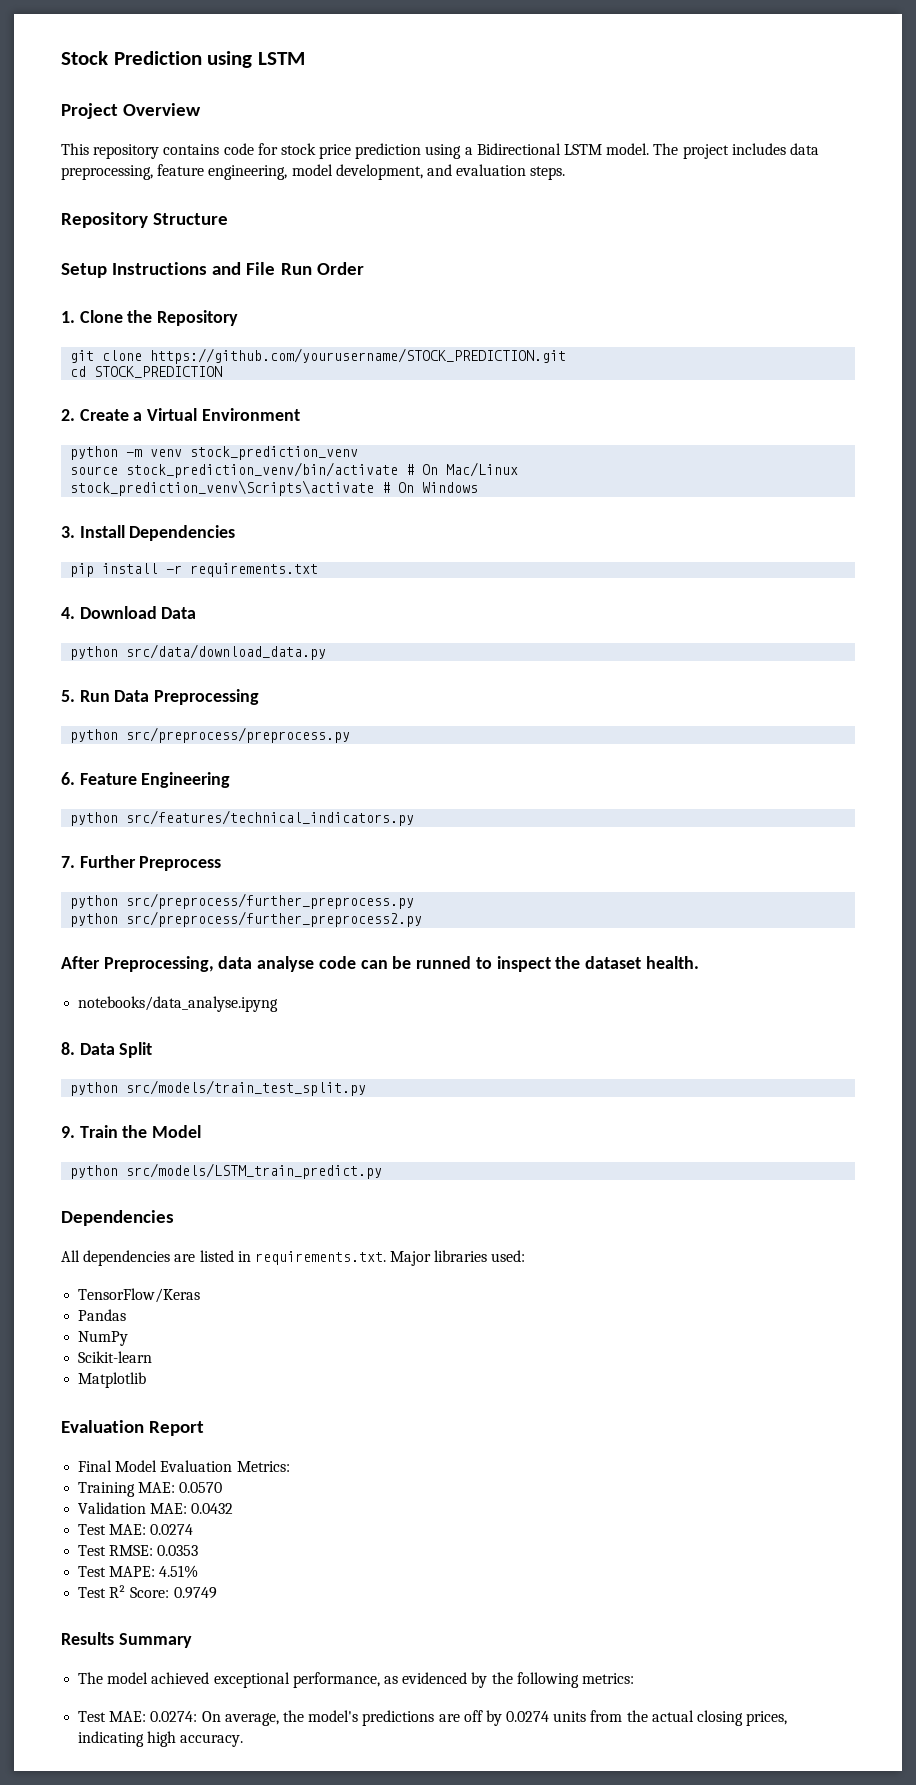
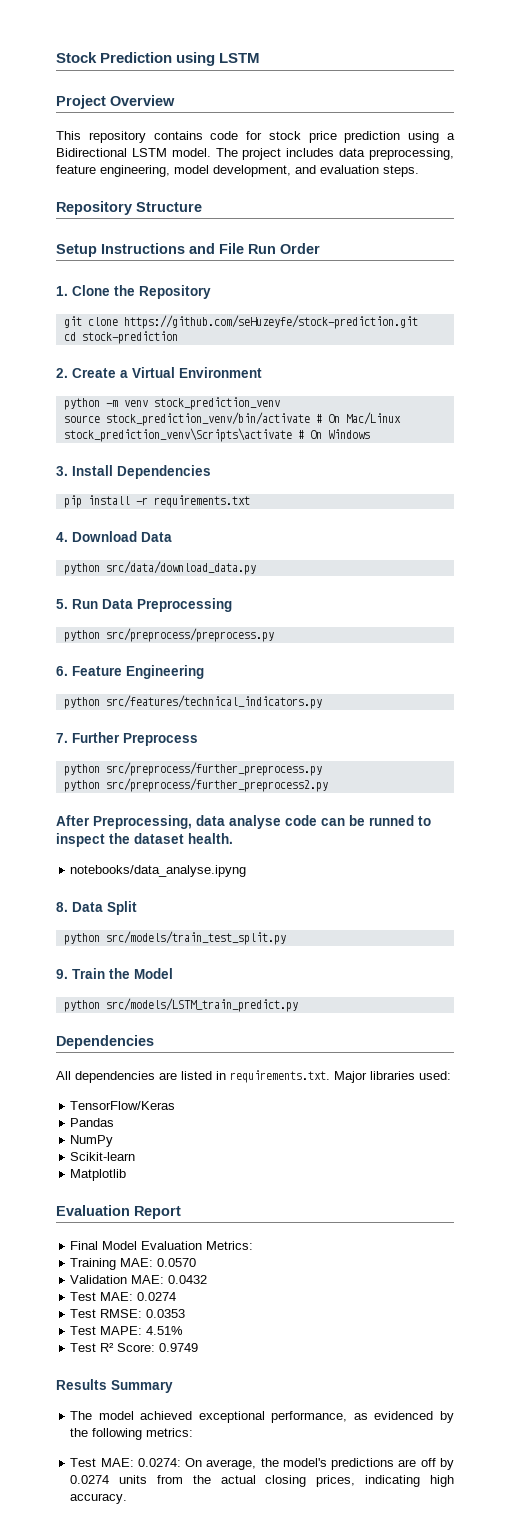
[150,348,567,364] https://github.com/yourusername/STOCK_PREDICTION.git -> [123,315,418,329] https://github.com/seHuzeyfe/stock-prediction.git
[94,366,223,378] STOCK_PREDICTION -> [81,331,178,344] stock-prediction

